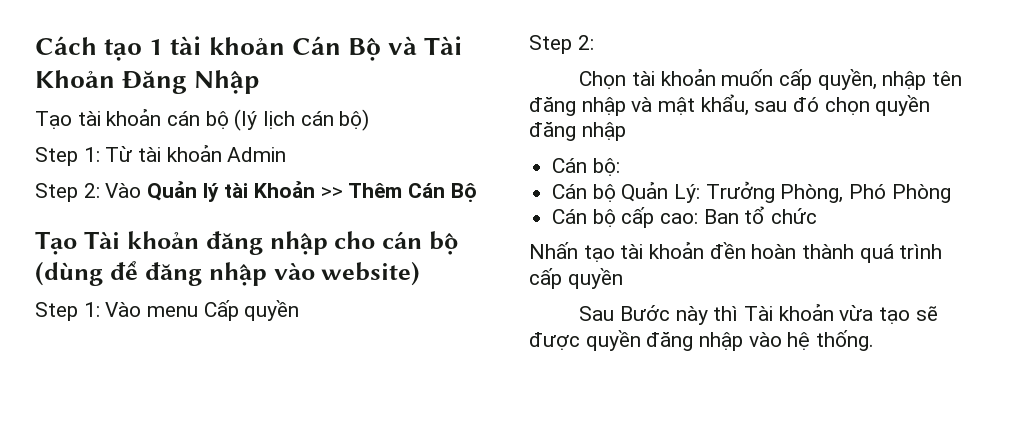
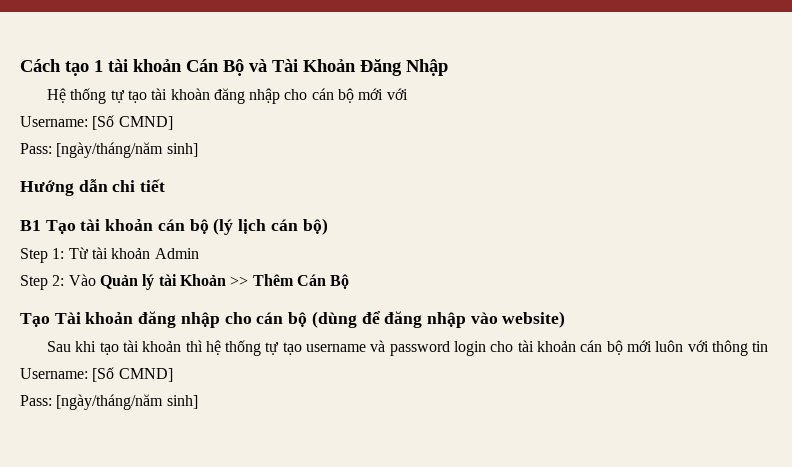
(261, 82) none -> [46,88,408,104] [20,115,173,130] [20,142,198,158] [20,179,166,196] [20,220,41,231] Hệ thống tự tạo tài khoàn đăng nhập cho cán bộ mới với // Username: [Số CMND] // Pass: [ngày/tháng/năm sinh] // Hướng dẫn chi tiết // B1
[35,300,300,321] [529,35,594,54] [579,69,962,90] [529,94,931,116] [529,122,626,141] [552,158,620,176] [552,181,951,203] [552,206,818,228] [529,242,943,263] [529,268,623,289] [579,304,938,325] [529,330,875,351] Step 1: Vào menu Cấp quyền // Step 2: // Chọn tài khoản muốn cấp quyền, nhập tên đăng nhập và mật khẩu, sau đó chọn quyền đăng nhập // Cán bộ: // Cán bộ Quản Lý: Trưởng Phòng, Phó Phòng // Cán bộ cấp cao: Ban tổ chức // Nhấn tạo tài khoản đền hoàn thành quá trình cấp quyền // Sau Bước này thì Tài khoản vừa tạo sẽ được quyền đăng nhập vào hệ thống. -> [46,340,769,356] [20,367,173,382] [20,394,198,410] Sau khi tạo tài khoản thì hệ thống tự tạo username và password login cho tài khoản cán bộ mới luôn với thông tin // Username: [Số CMND] // Pass: [ngày/tháng/năm sinh]

